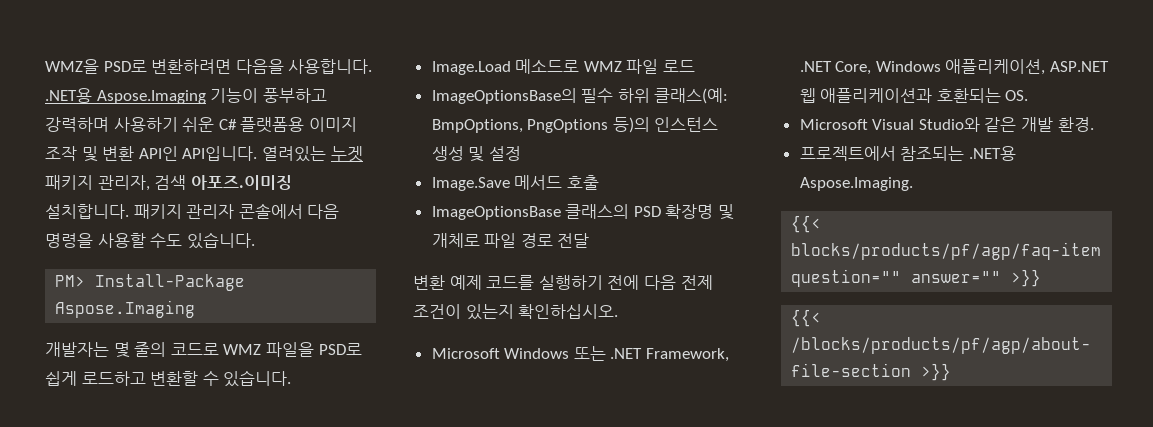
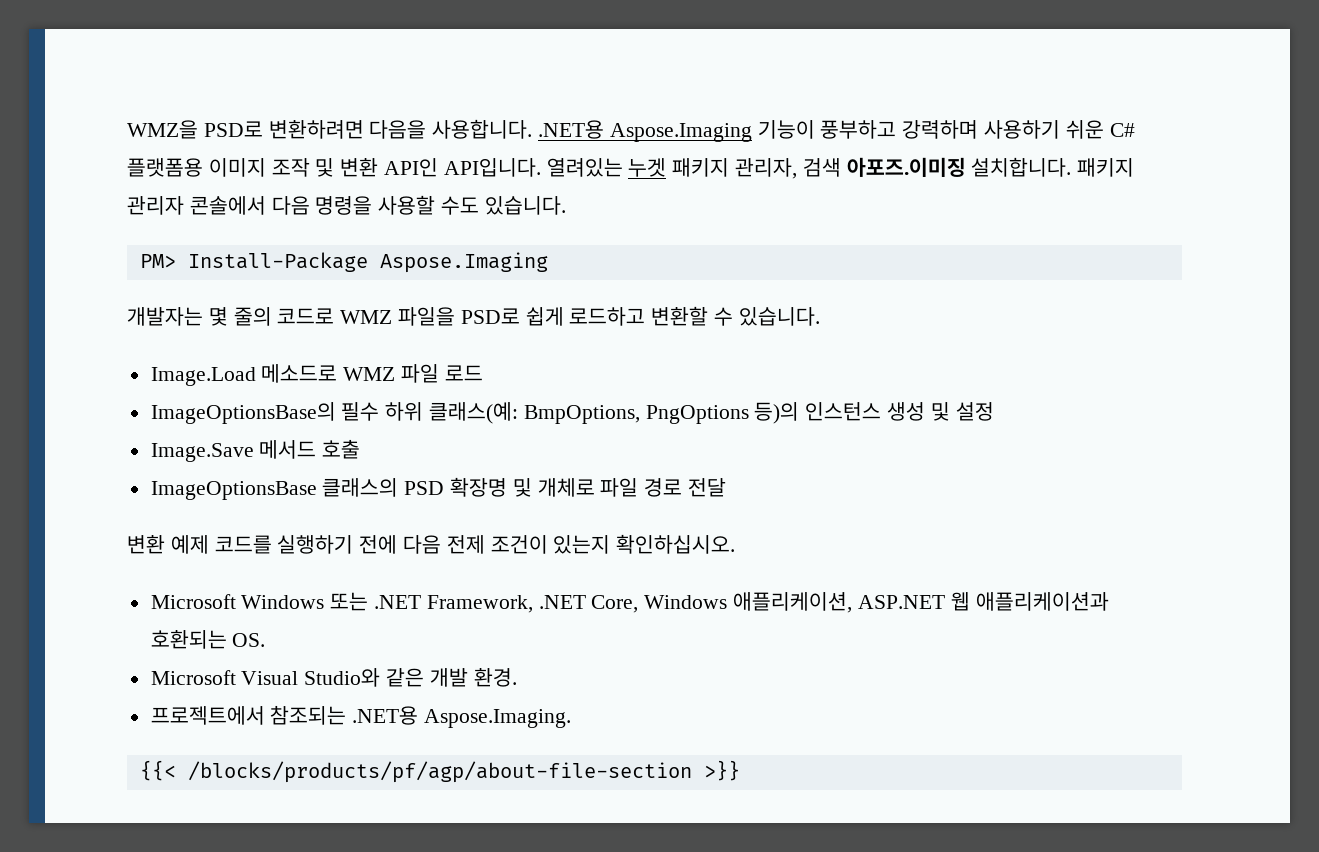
[791,215,822,233] [791,242,1102,260] [791,269,1042,287] // {{< blocks/products/pf/agp/faq-item question="" answer="" >}} -> (572, 718) none

